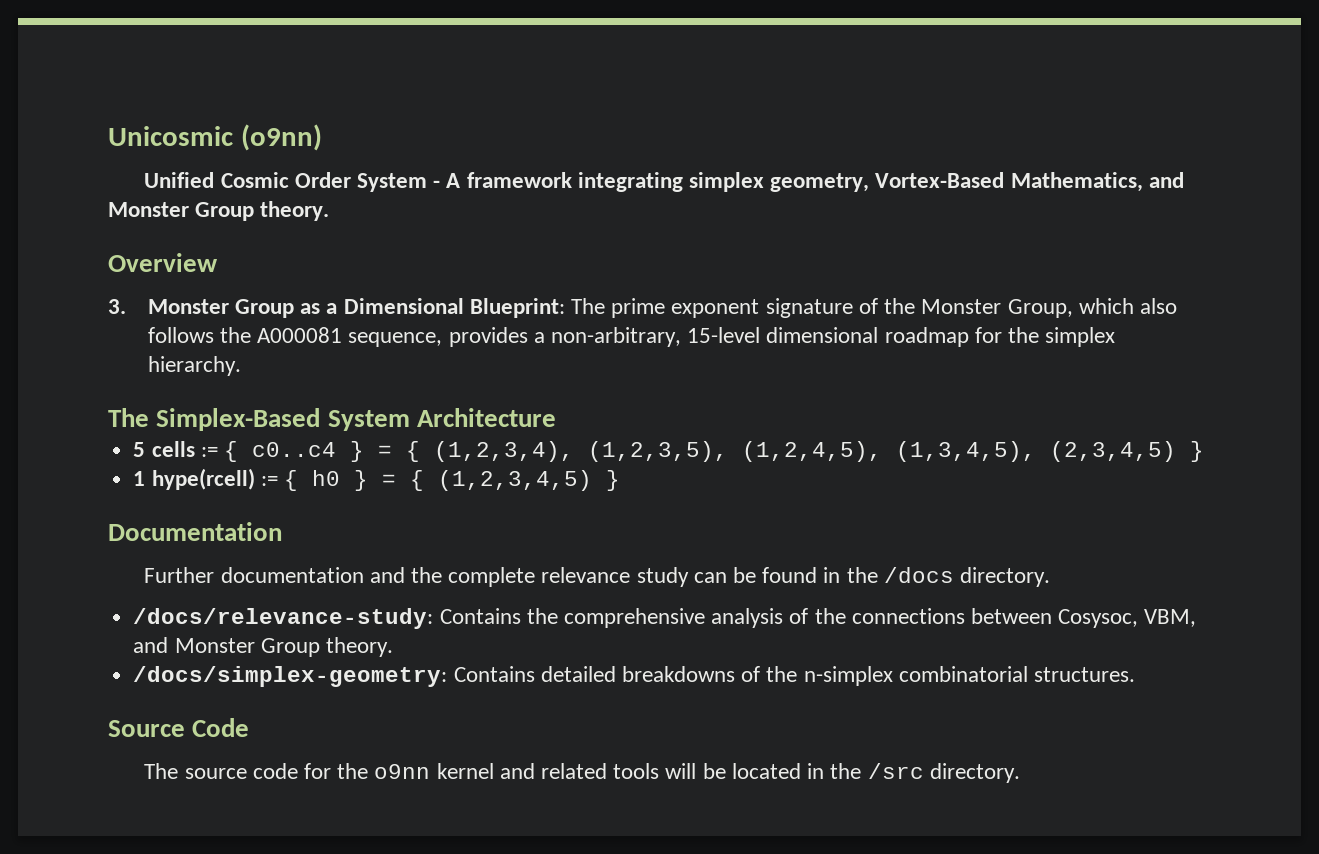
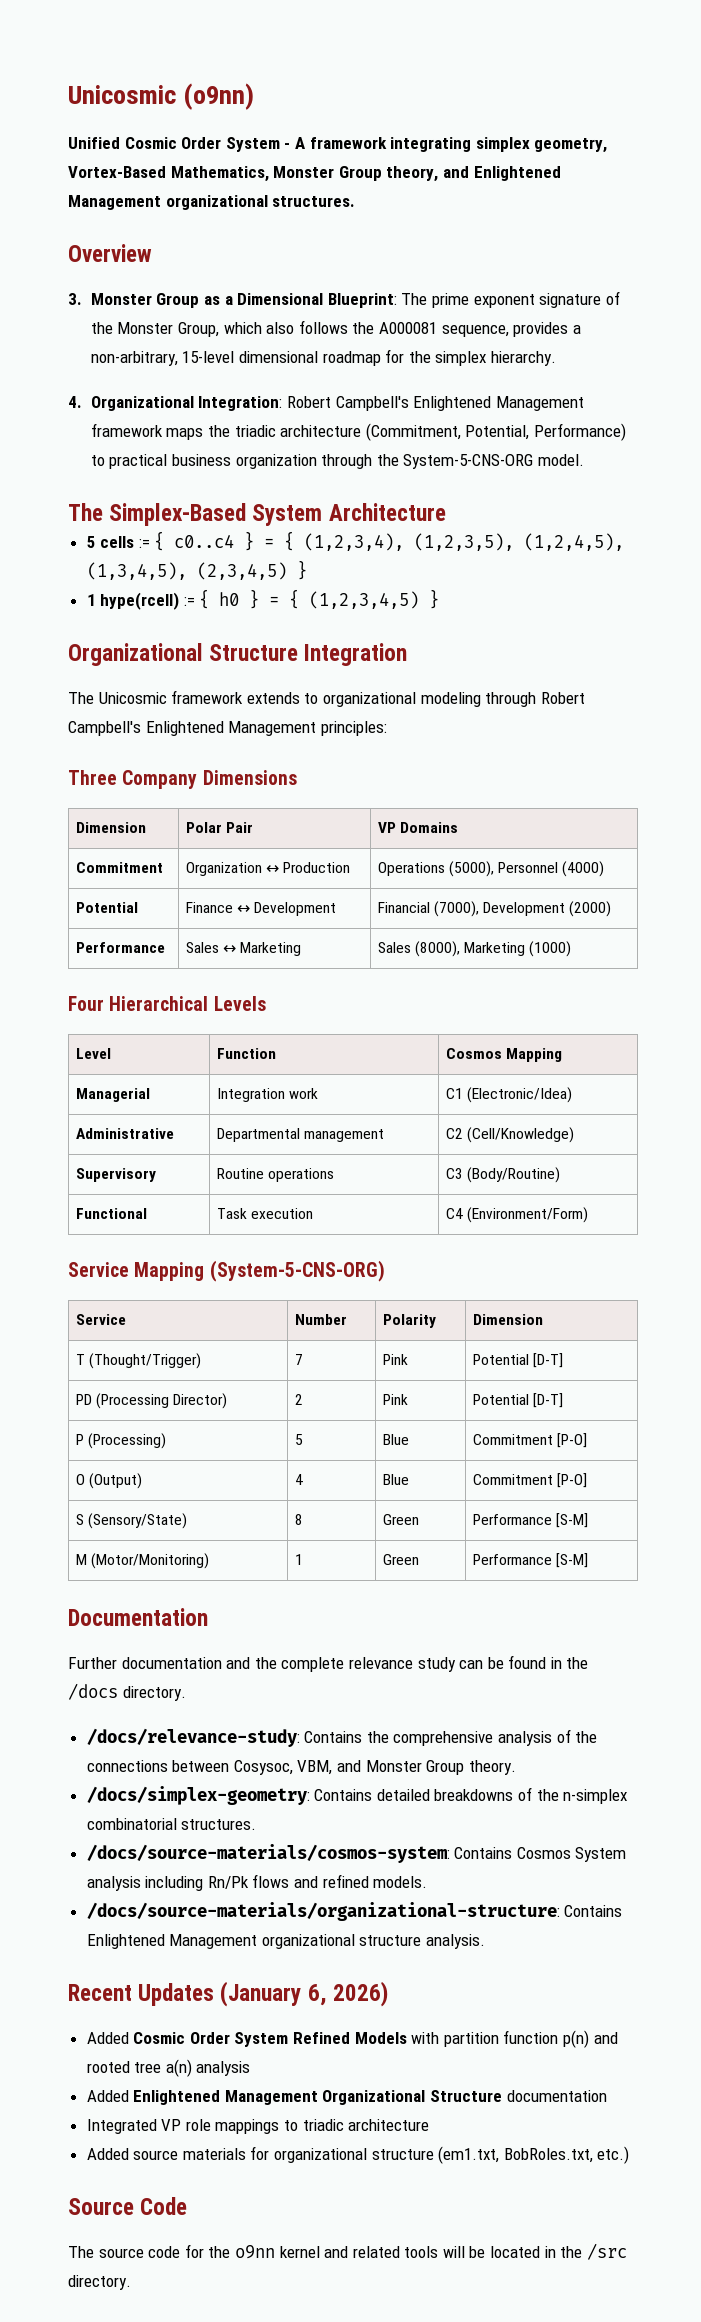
[1148,172,1184,188] [108,201,330,221] and Monster Group theory. -> [273,166,561,182] [68,195,356,210] Monster Group theory, and Enlightened Management organizational structures.
(241, 366) none -> [68,396,584,411] [90,423,626,441] [90,454,584,469] // 4. Organizational Integration: Robert Campbell's Enlightened Management framework maps the triadic architecture (Commitment, Potential, Performance) to practical business organization through the System-5-CNS-ORG model.
(620, 480) none -> [68,643,408,666] [68,690,585,707] [68,721,387,736] [68,770,297,789] [75,822,146,833] [185,822,254,833] [377,822,459,833] [75,862,163,873] [185,862,351,876] [377,861,605,877] [75,902,138,913] [185,902,337,916] [377,901,612,917] [75,942,165,953] [185,942,302,956] [377,941,572,957] [68,996,266,1011] [75,1048,111,1059] [216,1048,276,1059] [445,1048,563,1062] [75,1088,150,1102] [216,1088,319,1102] [445,1087,573,1103] [75,1128,174,1139] [216,1128,385,1142] [445,1127,575,1143] [75,1168,156,1182] [216,1168,335,1182] [445,1167,561,1183] [75,1208,147,1219] [216,1208,314,1219] [445,1207,589,1223] [68,1260,385,1282] [75,1314,126,1325] [294,1314,347,1325] [382,1314,436,1328] [472,1314,543,1325] [75,1353,202,1369] [294,1354,303,1365] [382,1354,408,1365] [472,1353,564,1368] [75,1393,228,1409] [294,1394,303,1405] [382,1394,408,1405] [472,1393,564,1408] [75,1433,167,1449] [294,1434,303,1445] [382,1434,409,1445] [472,1433,588,1448] [75,1473,143,1489] [294,1474,303,1485] [382,1474,409,1485] [472,1473,588,1488] [75,1513,188,1529] [294,1514,303,1525] [382,1514,419,1525] [472,1513,589,1528] [75,1553,210,1569] [294,1554,303,1565] [382,1554,419,1565] [472,1553,589,1568] // Organizational Structure Integration // The Unicosmic framework extends to organizational modeling through Robert Campbell's Enlightened Management principles: // Three Company Dimensions // Dimension | Polar Pair | VP Domains // Commitment | Organization ↔ Production | Operations (5000), Personnel (4000) // Potential | Finance ↔ Development | Financial (7000), Development (2000) // Performance | Sales ↔ Marketing | Sales (8000), Marketing (1000) // Four Hierarchical Levels // Level | Function | Cosmos Mapping // Managerial | Integration work | C1 (Electronic/Idea) // Administrative | Departmental management | C2 (Cell/Knowledge) // Supervisory | Routine operations | C3 (Body/Routine) // Functional | Task execution | C4 (Environment/Form) // Service Mapping (System-5-CNS-ORG) // Service | Number | Polarity | Dimension // T (Thought/Trigger) | 7 | Pink | Potential [D-T] // PD (Processing Director) | 2 | Pink | Potential [D-T] // P (Processing) | 5 | Blue | Commitment [P-O] // O (Output) | 4 | Blue | Commitment [P-O] // S (Sensory/State) | 8 | Green | Performance [S-M] // M (Motor/Monitoring) | 1 | Green | Performance [S-M]
(1135, 674) none -> [86,1844,627,1863] [86,1874,428,1891] [86,1902,623,1921] [86,1934,486,1949] [68,1981,388,2007] [86,2030,618,2048] [86,2059,251,2077] [86,2090,607,2105] [86,2119,430,2134] [86,2146,630,2164] // /docs/source-materials/cosmos-system: Contains Cosmos System analysis including Rn/Pk flows and refined models. // /docs/source-materials/organizational-structure: Contains Enlightened Management organizational structure analysis. // Recent Updates (January 6, 2026) // Added Cosmic Order System Refined Models with partition function p(n) and rooted tree a(n) analysis // Added Enlightened Management Organizational Structure documentation // Integrated VP role mappings to triadic architecture // Added source materials for organizational structure (em1.txt, BobRoles.txt, etc.)

